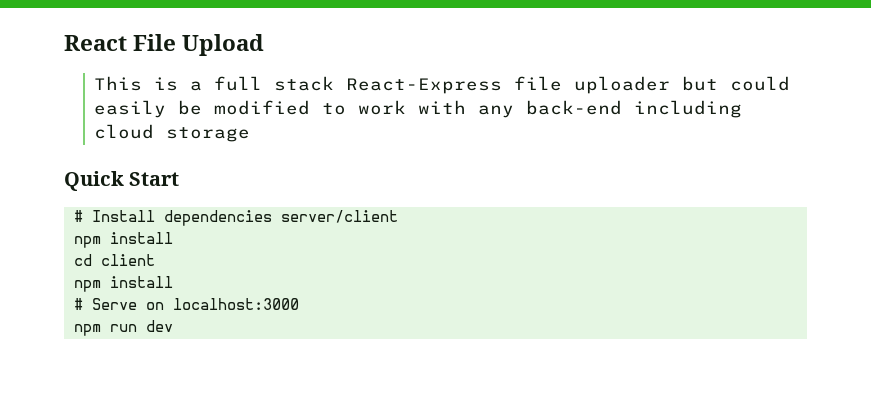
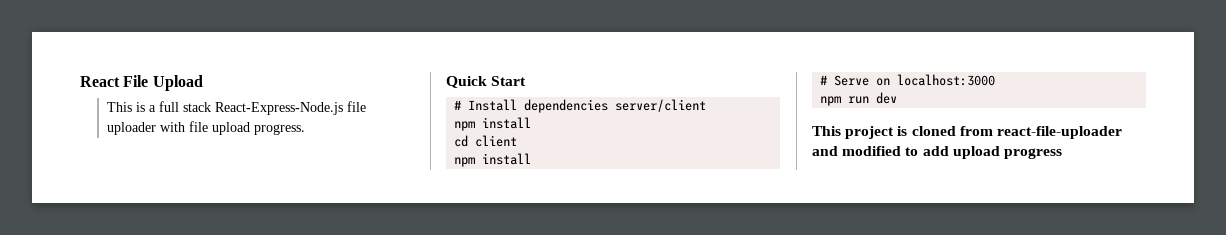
[346,78,503,94] React-Express -> [215,102,344,115] React-Express-Node.js
[682,76,791,91] [94,100,743,118] [94,124,251,142] but could easily be modified to work with any back-end including cloud storage -> [160,121,306,135] with file upload progress.
(173, 326) none -> [812,126,1122,139] [812,146,1062,159] // This project is cloned from react-file-uploader and modified to add upload progress

